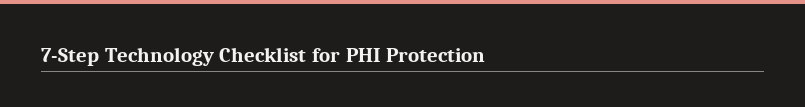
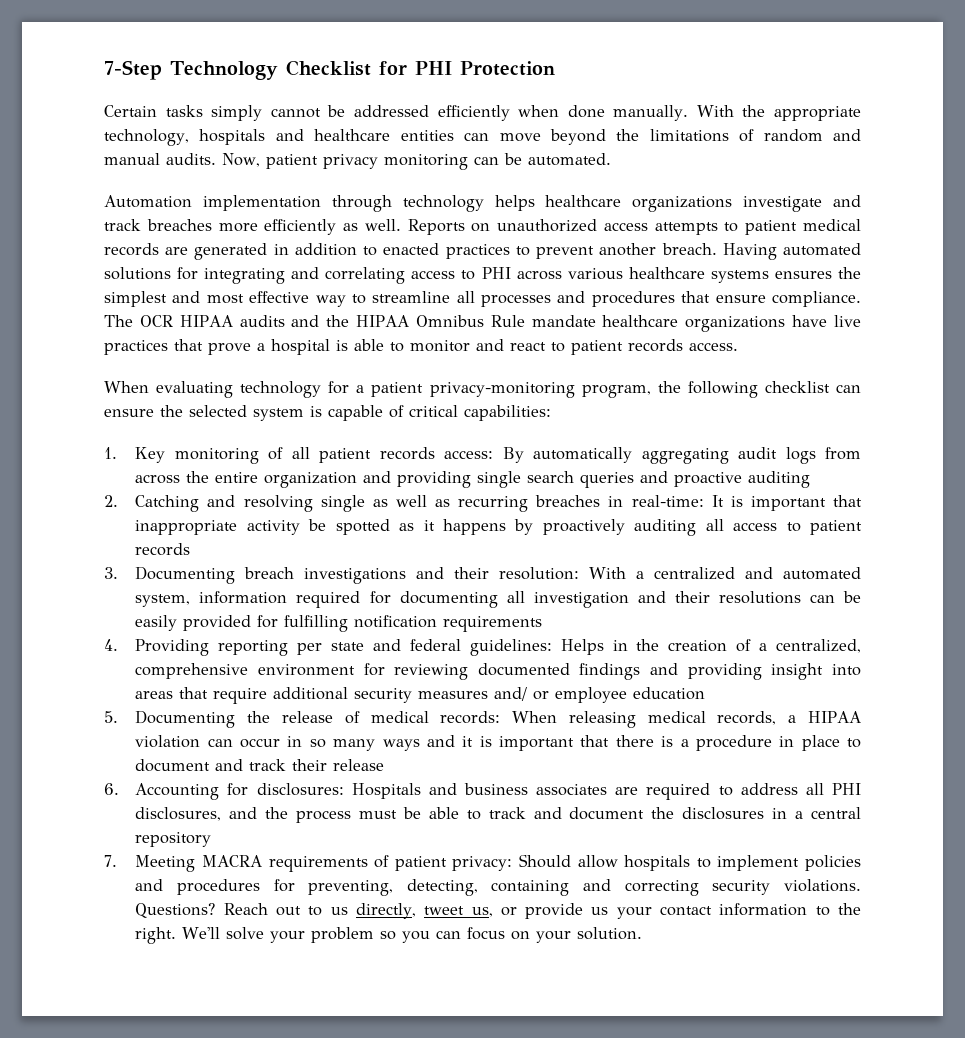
(486, 55) none -> [104,105,861,121] [104,129,861,146] [104,153,611,170] [104,195,861,212] [104,219,861,235] [104,243,862,260] [104,267,862,284] [104,291,861,307] [104,315,861,332] [104,339,738,355] [104,381,861,398] [104,405,551,421] [104,447,861,464] [135,471,811,488] [104,495,862,512] [135,519,862,536] [135,543,191,556] [104,566,862,584] [135,591,861,608] [135,615,543,632] [104,639,861,656] [135,663,862,680] [135,687,706,704] [104,710,862,728] [135,735,862,751] [135,759,385,772] [104,783,861,800] [135,807,861,823] [135,832,212,847] [104,854,861,872] [135,879,862,896] [135,903,861,919] [135,927,643,944] // Certain tasks simply cannot be addressed efficiently when done manually. With the appropriate technology, hospitals and healthcare entities can move beyond the limitations of random and manual audits. Now, patient privacy monitoring can be automated. // Automation implementation through technology helps healthcare organizations investigate and track breaches more efficiently as well. Reports on unauthorized access attempts to patient medical records are generated in addition to enacted practices to prevent another breach. Having automated solutions for integrating and correlating access to PHI across various healthcare systems ensures the simplest and most effective way to streamline all processes and procedures that ensure compliance. The OCR HIPAA audits and the HIPAA Omnibus Rule mandate healthcare organizations have live practices that prove a hospital is able to monitor and react to patient records access. // When evaluating technology for a patient privacy-monitoring program, the following checklist can ensure the selected system is capable of critical capabilities: // 1. Key monitoring of all patient records access: By automatically aggregating audit logs from across the entire organization and providing single search queries and proactive auditing // 2. Catching and resolving single as well as recurring breaches in real-time: It is important that inappropriate activity be spotted as it happens by proactively auditing all access to patient records // 3. Documenting breach investigations and their resolution: With a centralized and automated system, information required for documenting all investigation and their resolutions can be easily provided for fulfilling notification requirements // 4. Providing reporting per state and federal guidelines: Helps in the creation of a centralized, comprehensive environment for reviewing documented findings and providing insight into areas that require additional security measures and/ or employee education // 5. Documenting the release of medical records: When releasing medical records, a HIPAA violation can occur in so many ways and it is important that there is a procedure in place to document and track their release // 6. Accounting for disclosures: Hospitals and business associates are required to address all PHI disclosures, and the process must be able to track and document the disclosures in a central repository // 7. Meeting MACRA requirements of patient privacy: Should allow hospitals to implement policies and procedures for preventing, detecting, containing and correcting security violations. Questions? Reach out to us directly, tweet us, or provide us your contact information to the right. We'll solve your problem so you can focus on your solution.

